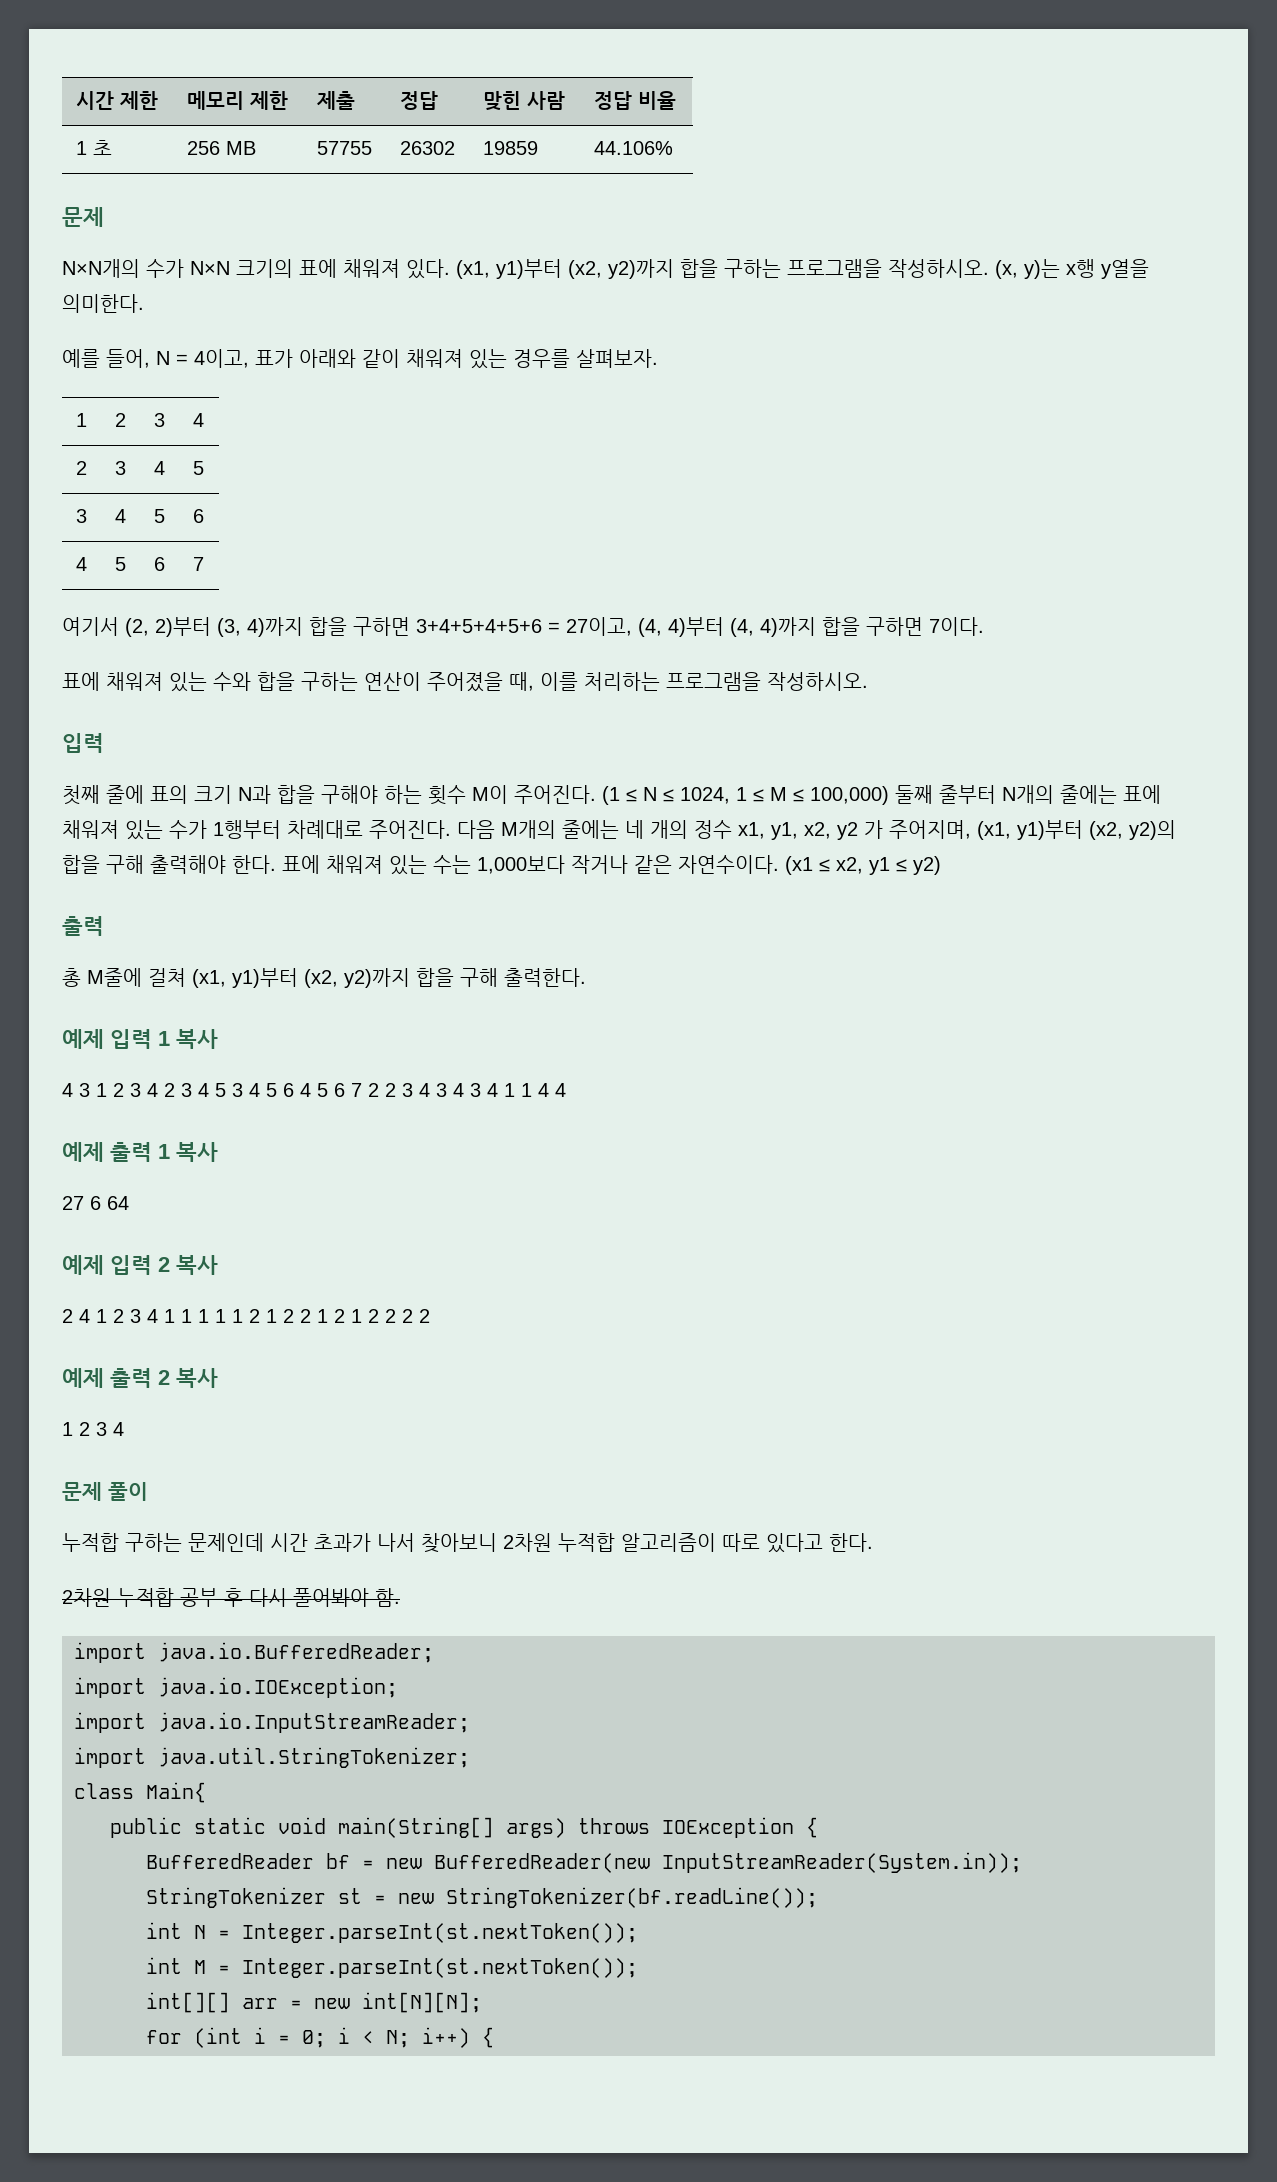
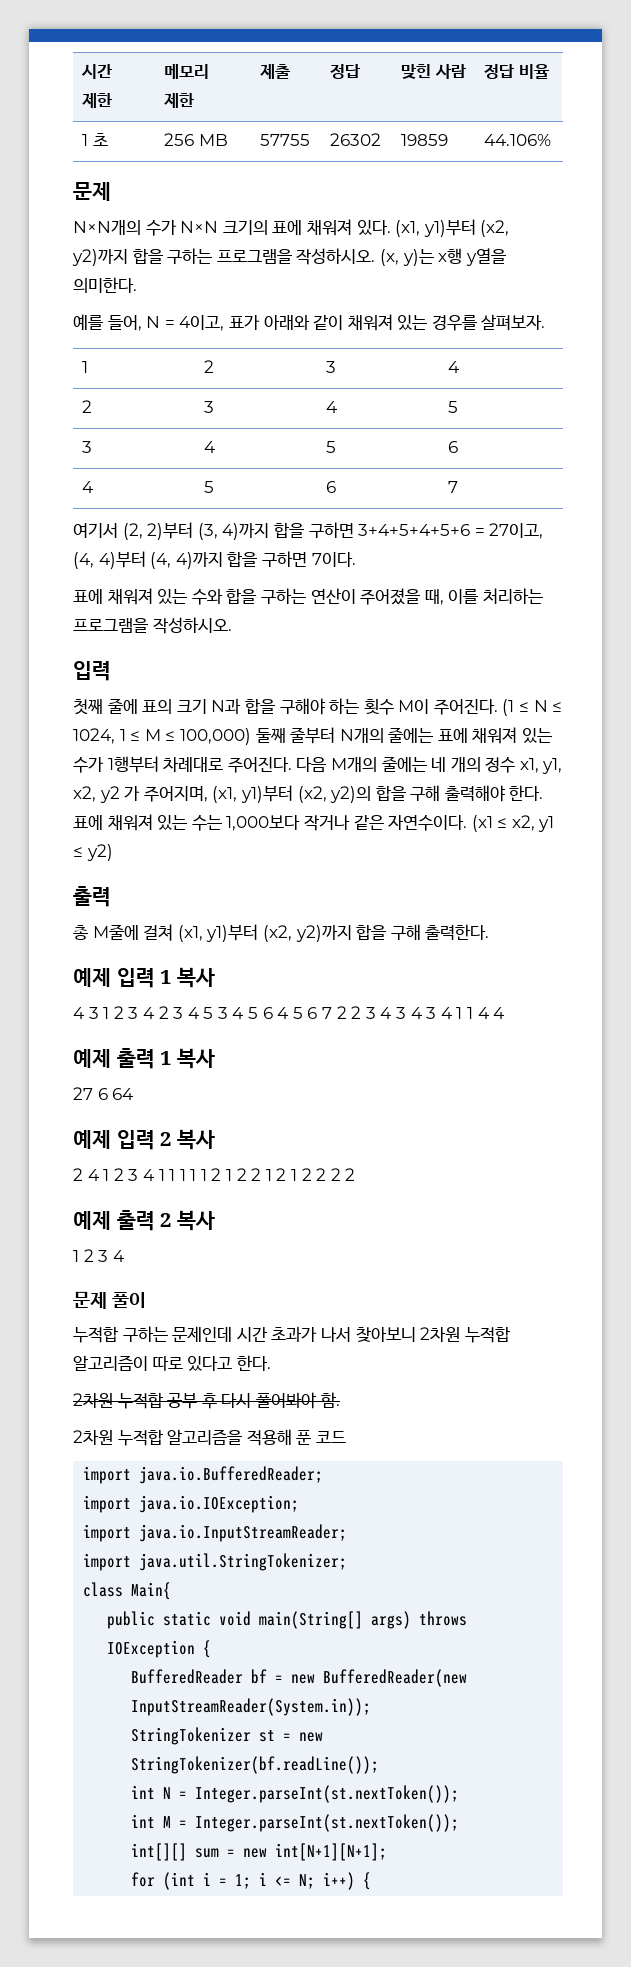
(400, 1597) none -> [73,1429,346,1446] // 2차원 누적합 알고리즘을 적용해 푼 코드
[242,1992,482,2013] arr = new int[N][N]; -> [195,1843,388,1861] sum = new int[N+1][N+1];
[302,2027,374,2048] 0; i < -> [235,1872,292,1889] 1; i <=

